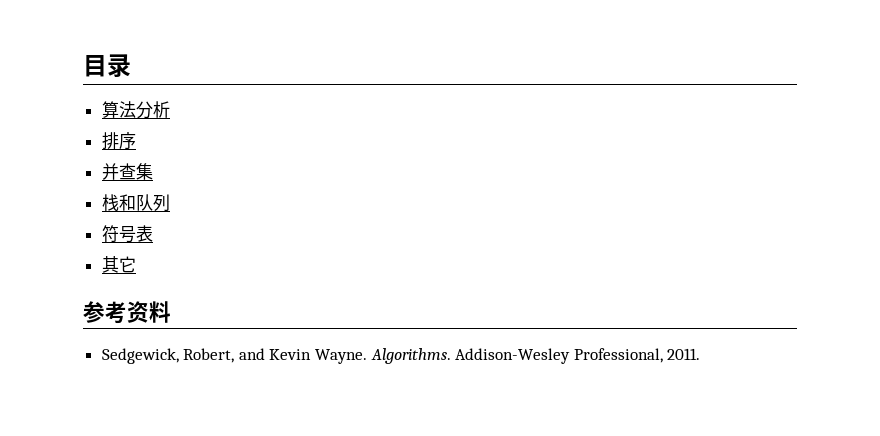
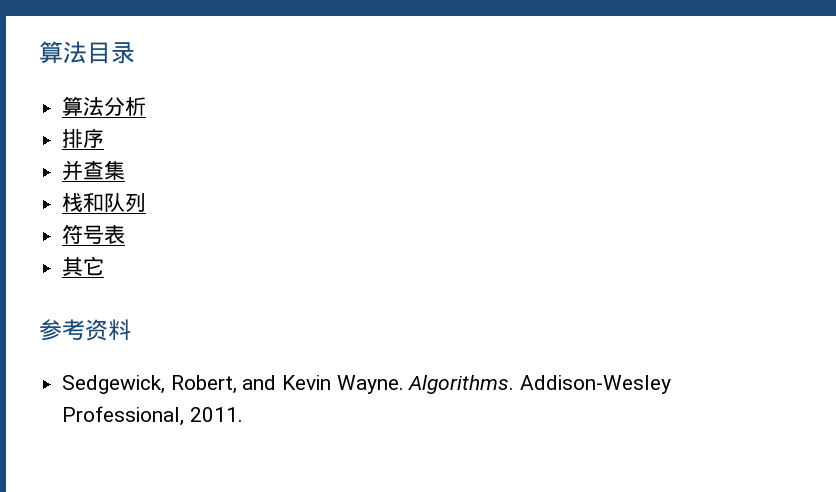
(83, 66) none -> [39,41,87,64] 算法

